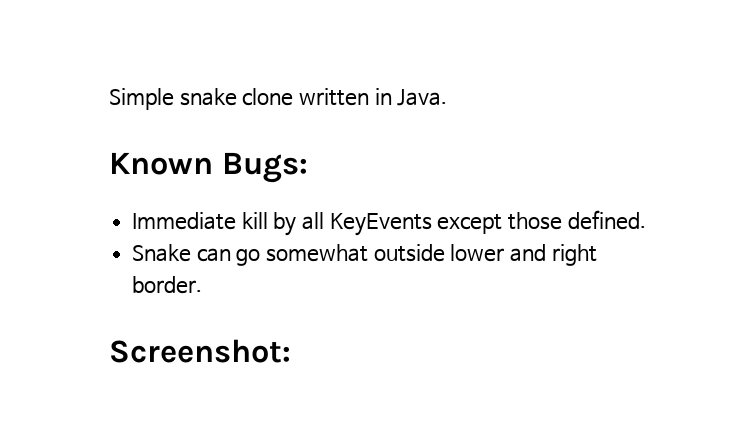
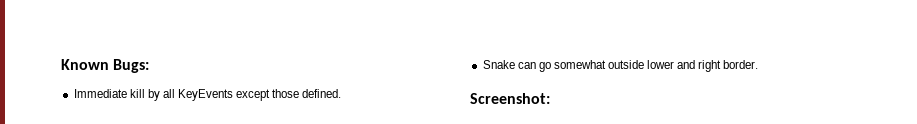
[109,88,448,110] Simple snake clone written in Java. // -> (61, 64) none

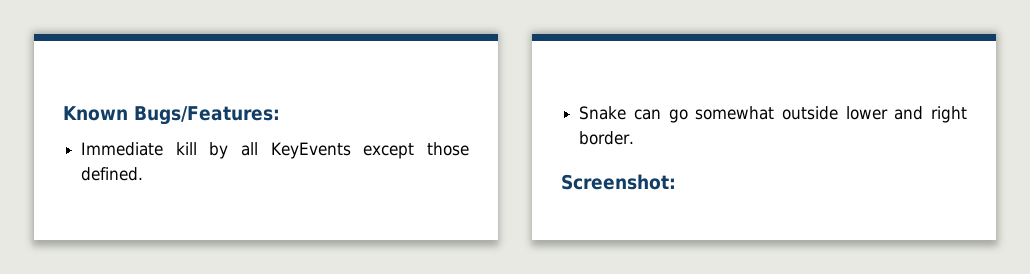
[113,59,150,73] Bugs: -> [134,106,280,125] Bugs/Features:

